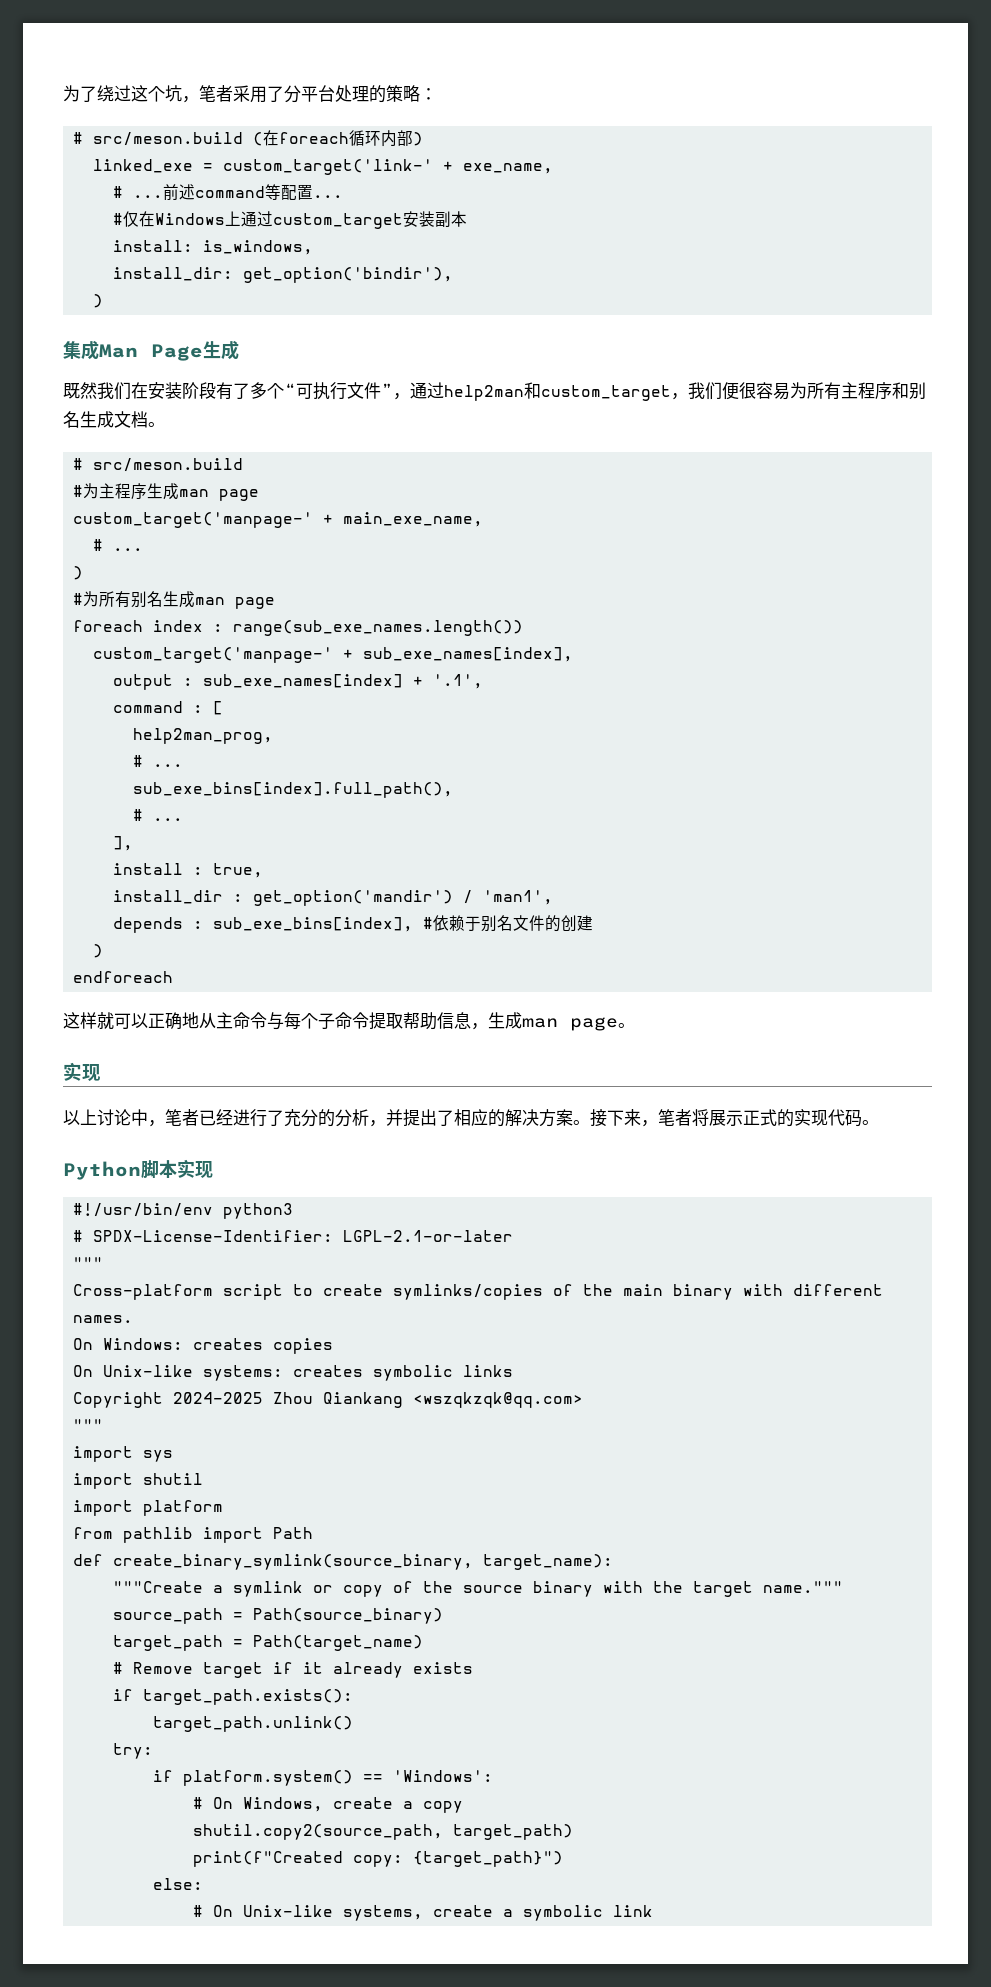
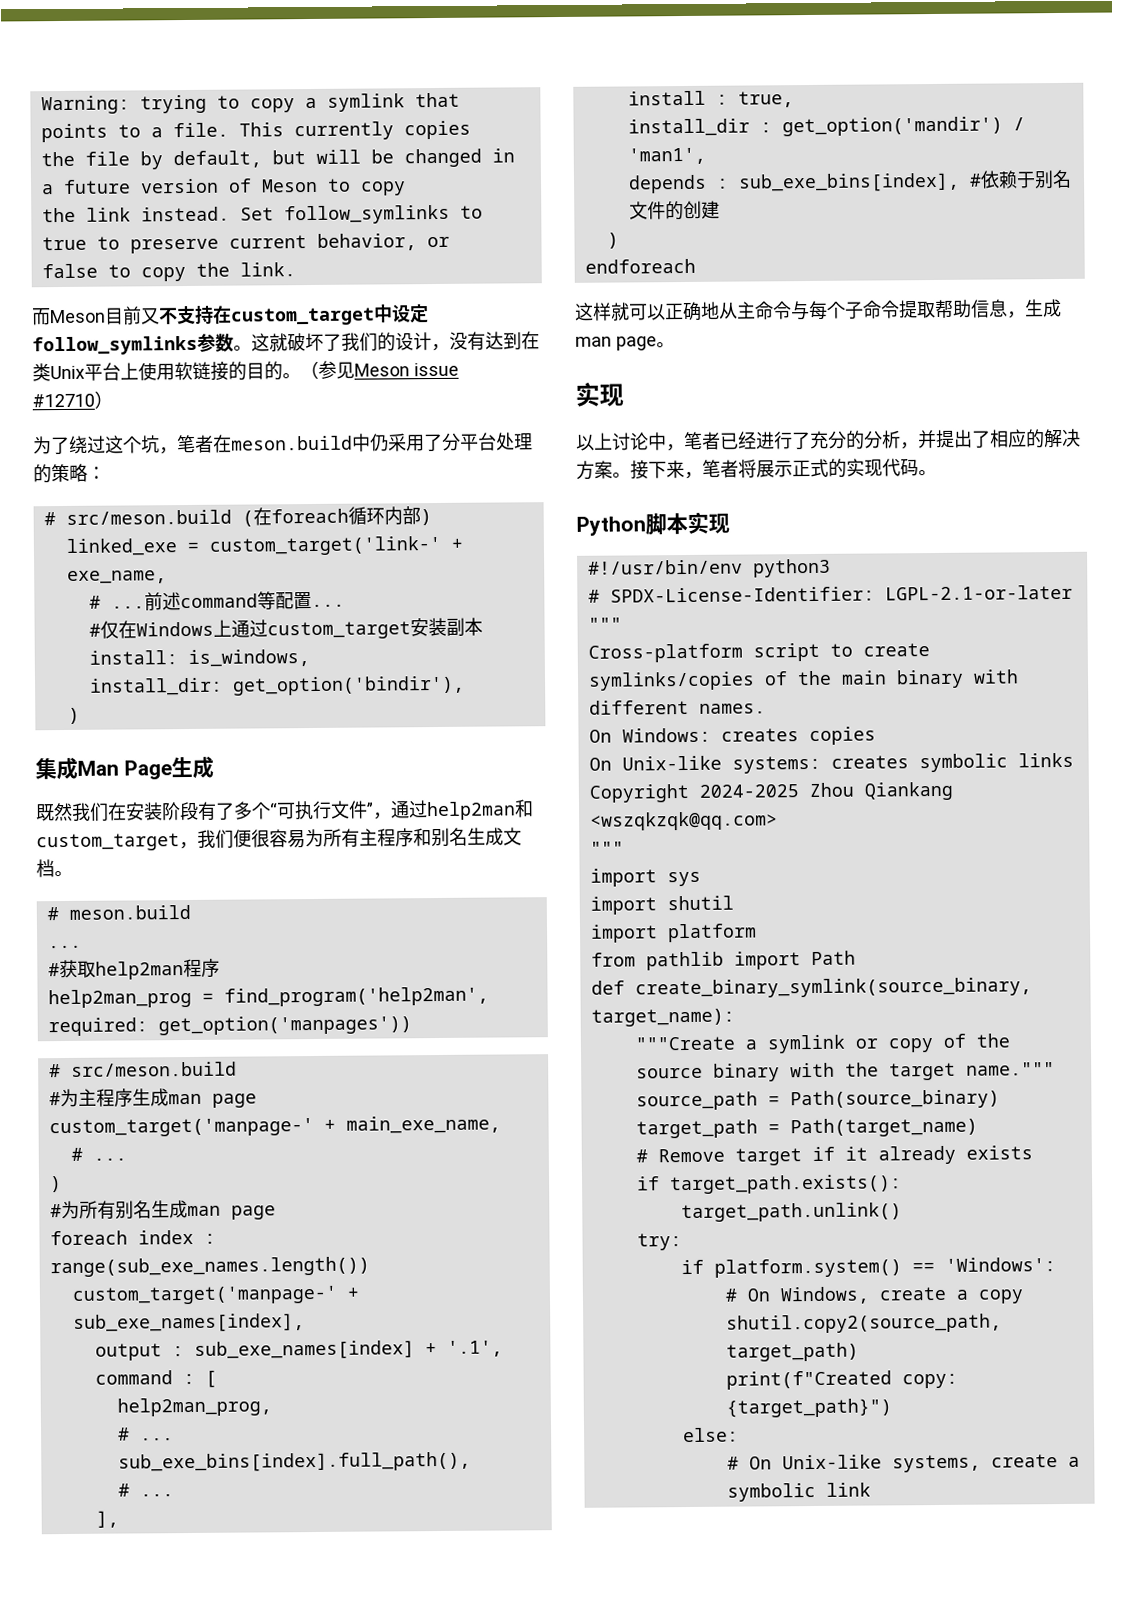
(63, 93) none -> [40,92,460,115] [40,120,471,143] [40,148,515,170] [41,178,406,196] [41,204,483,225] [41,233,450,254] [41,262,296,282] [32,304,429,326] [32,331,540,356] [32,360,459,382] [32,390,113,409] Warning: trying to copy a symlink that points to a file. This currently copies // the file by default, but will be changed in a future version of Meson to copy // the link instead. Set follow_symlinks to true to preserve current behavior, or // false to copy the link. // 而Meson目前又不支持在custom_target中设定follow_symlinks参数。这就破坏了我们的设计，没有达到在类Unix平台上使用软链接的目的。（参见Meson issue #12710） //
(233, 93) none -> [213,433,389,453] 在meson.build中仍
(165, 424) none -> [46,904,191,921] [47,944,82,949] [47,958,220,980] [47,986,489,1009] [47,1015,412,1037] // # meson.build // ... // #获取help2man程序 // help2man_prog = find_program('help2man', required: get_option('manpages'))

